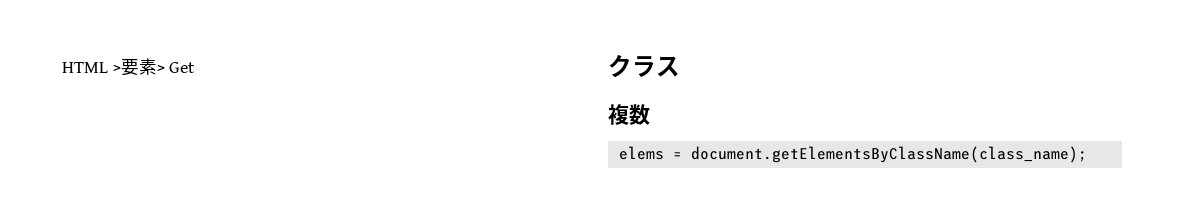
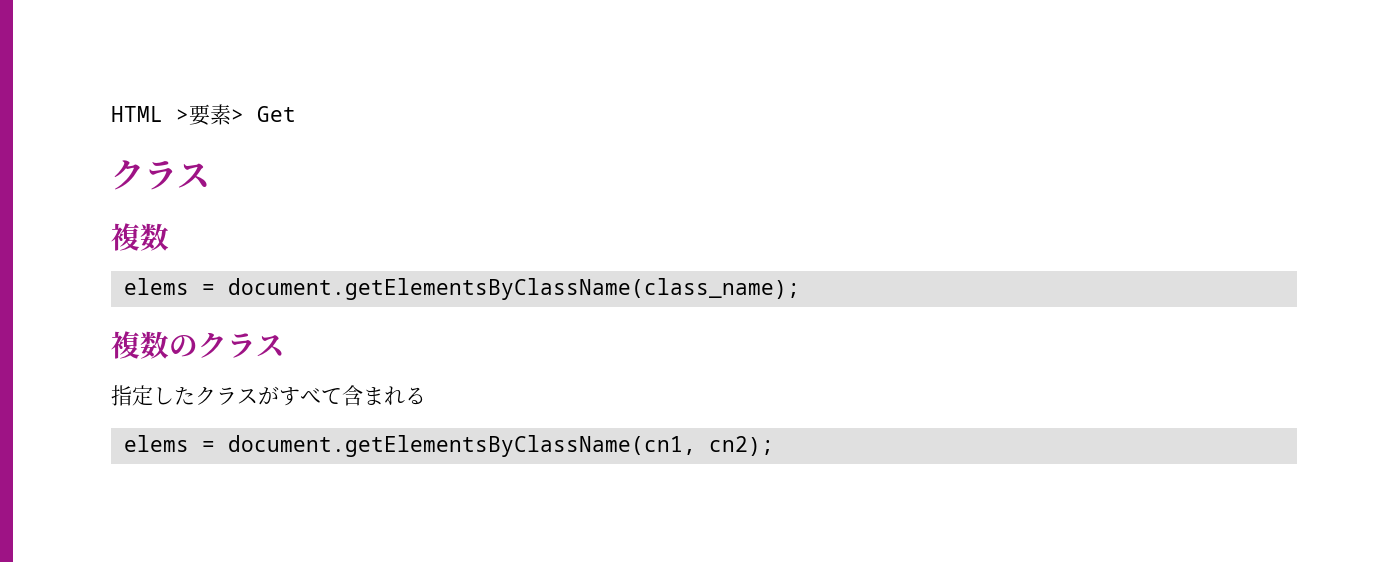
(1087, 154) none -> [111,331,285,359] [111,385,426,406] [123,435,774,457] // 複数のクラス // 指定したクラスがすべて含まれる // elems = document.getElementsByClassName(cn1, cn2);

